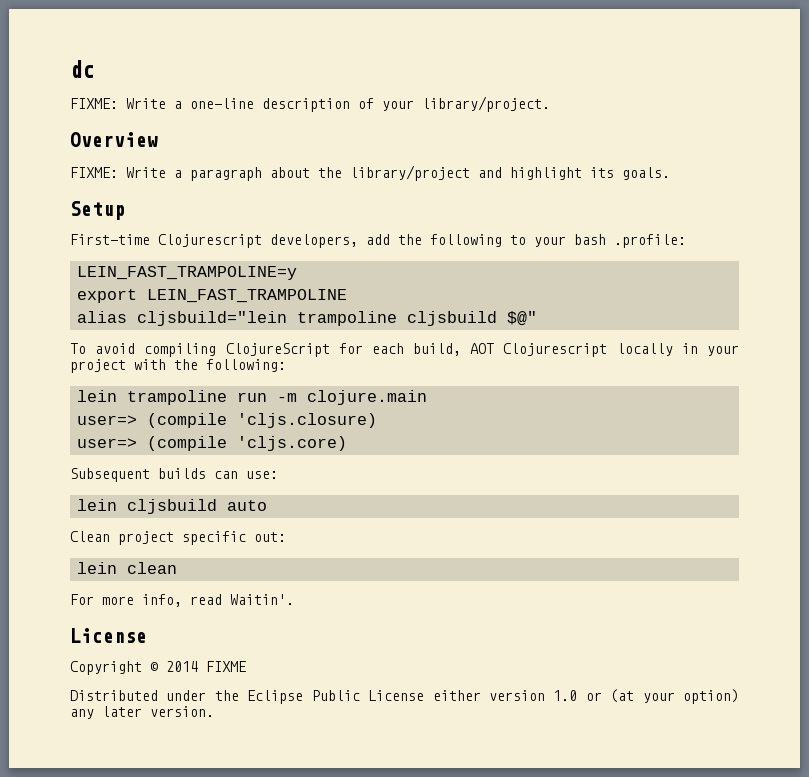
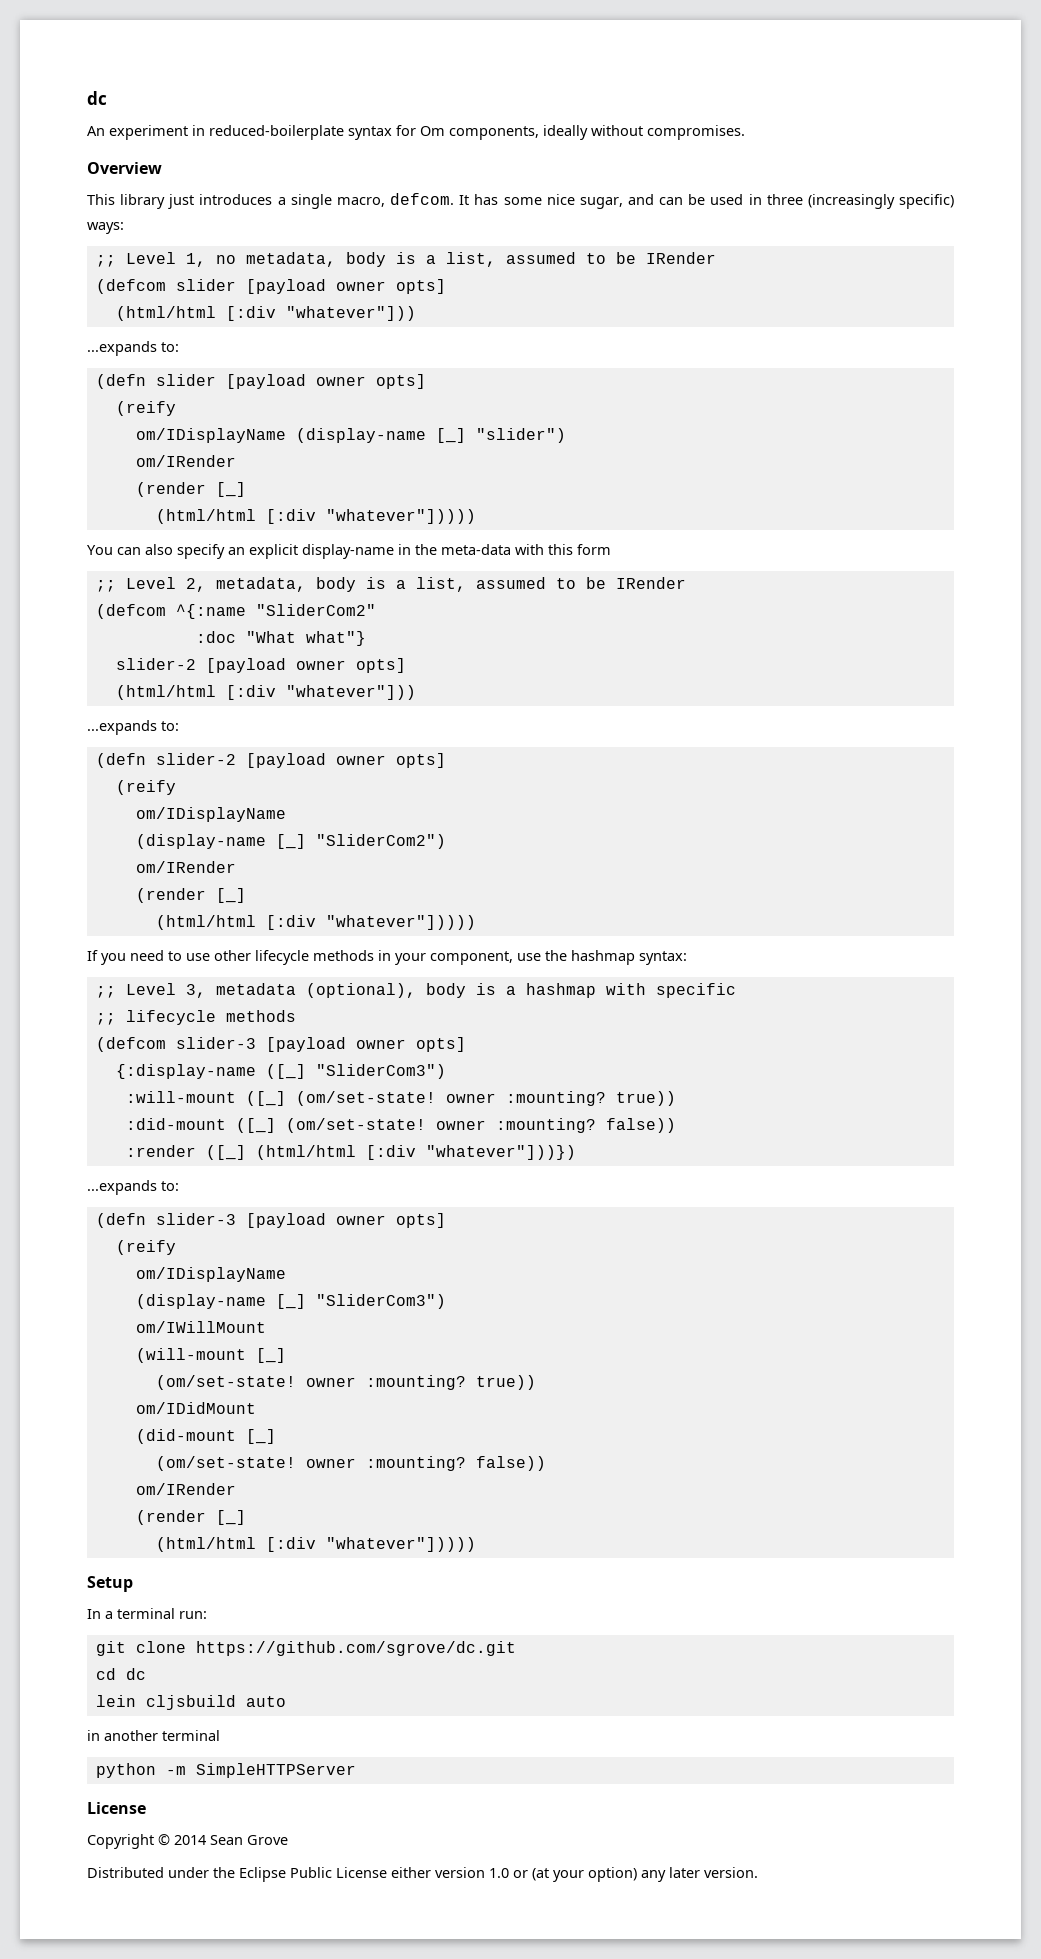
[70,60,94,78] [70,96,550,112] [70,132,158,147] [70,165,670,181] [70,201,125,220] [70,234,686,248] [77,266,298,280] [77,289,348,303] [77,311,538,326] [70,343,739,357] [70,359,286,373] [77,390,428,405] [77,413,378,428] [77,436,348,451] [70,468,278,482] [77,499,268,514] [70,531,286,545] [77,562,178,574] [70,594,294,607] dc // FIXME: Write a one-line description of your library/project. // Overview // FIXME: Write a paragraph about the library/project and highlight its goals. // Setup // First-time Clojurescript developers, add the following to your bash .profile: // LEIN_FAST_TRAMPOLINE=y // export LEIN_FAST_TRAMPOLINE // alias cljsbuild="lein trampoline cljsbuild $@" // To avoid compiling ClojureScript for each build, AOT Clojurescript locally in your project with the following: // lein trampoline run -m clojure.main // user=> (compile 'cljs.closure) // user=> (compile 'cljs.core) // Subsequent builds can use: // lein cljsbuild auto // Clean project specific out: // lein clean // For more info, read Waitin'. -> [87,91,107,105] [87,125,745,140] [87,162,162,174] [87,193,954,209] [87,222,124,234] [95,252,716,267] [95,279,446,294] [115,306,416,321] [87,341,179,356] [95,374,426,389] [115,401,176,416] [135,428,566,443] [135,455,236,467] [135,482,246,497] [155,509,476,524] [87,544,611,559] [95,577,686,592] [95,604,376,619] [195,631,366,646] [115,658,406,673] [115,685,416,700] [87,720,179,735] [95,753,446,768] [115,780,176,795] [135,807,286,822] [135,834,446,849] [135,861,236,873] [135,888,246,903] [155,915,476,930] [87,950,687,965] [95,983,736,998] [95,1010,296,1025] [95,1037,466,1052] [115,1064,446,1079] [125,1091,676,1106] [125,1118,676,1133] [125,1145,576,1160] [87,1180,179,1195] [95,1213,446,1228] [115,1240,176,1255] [135,1267,286,1282] [135,1294,446,1309] [135,1321,266,1333] [135,1348,286,1363] [155,1375,536,1390] [135,1402,256,1414] [135,1429,276,1444] [155,1456,546,1471] [135,1483,236,1495] [135,1510,246,1525] [155,1537,476,1552] [87,1576,133,1592] [87,1608,207,1619] [95,1641,516,1656] [95,1668,146,1680] [95,1695,286,1710] [87,1730,220,1741] [95,1763,356,1778] dc // An experiment in reduced-boilerplate syntax for Om components, ideally without compromises. // Overview // This library just introduces a single macro, defcom. It has some nice sugar, and can be used in three (increasingly specific) ways: // ;; Level 1, no metadata, body is a list, assumed to be IRender // (defcom slider [payload owner opts] // (html/html [:div "whatever"])) // ...expands to: // (defn slider [payload owner opts] // (reify // om/IDisplayName (display-name [_] "slider") // om/IRender // (render [_] // (html/html [:div "whatever"])))) // You can also specify an explicit display-name in the meta-data with this form // ;; Level 2, metadata, body is a list, assumed to be IRender // (defcom ^{:name "SliderCom2" // :doc "What what"} // slider-2 [payload owner opts] // (html/html [:div "whatever"])) // ...expands to: // (defn slider-2 [payload owner opts] // (reify // om/IDisplayName // (display-name [_] "SliderCom2") // om/IRender // (render [_] // (html/html [:div "whatever"])))) // If you need to use other lifecycle methods in your component, use the hashmap syntax: // ;; Level 3, metadata (optional), body is a hashmap with specific // ;; lifecycle methods // (defcom slider-3 [payload owner opts] // {:display-name ([_] "SliderCom3") // :will-mount ([_] (om/set-state! owner :mounting? true)) // :did-mount ([_] (om/set-state! owner :mounting? false)) // :render ([_] (html/html [:div "whatever"]))}) // ...expands to: // (defn slider-3 [payload owner opts] // (reify // om/IDisplayName // (display-name [_] "SliderCom3") // om/IWillMount // (will-mount [_] // (om/set-state! owner :mounting? true)) // om/IDidMount // (did-mount [_] // (om/set-state! owner :mounting? false)) // om/IRender // (render [_] // (html/html [:div "whatever"])))) // Setup // In a terminal run: // git clone https://github.com/sgrove/dc.git // cd dc // lein cljsbuild auto // in another terminal // python -m SimpleHTTPServer
[206,661,246,672] FIXME -> [210,1835,288,1845] Sean Grove

